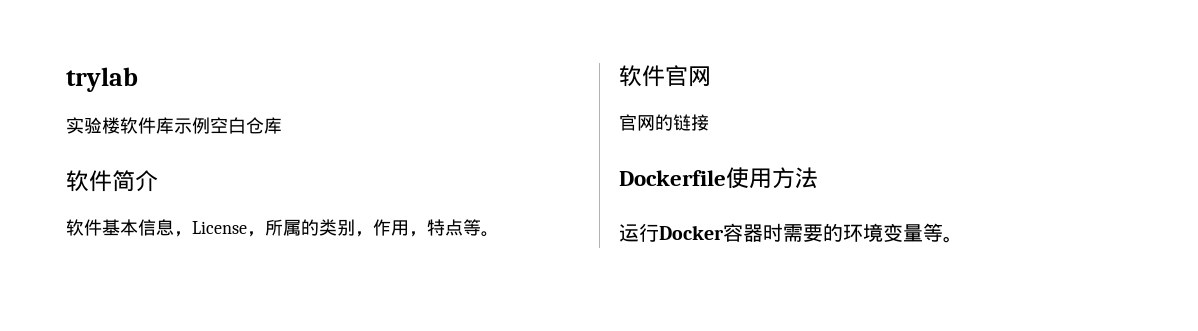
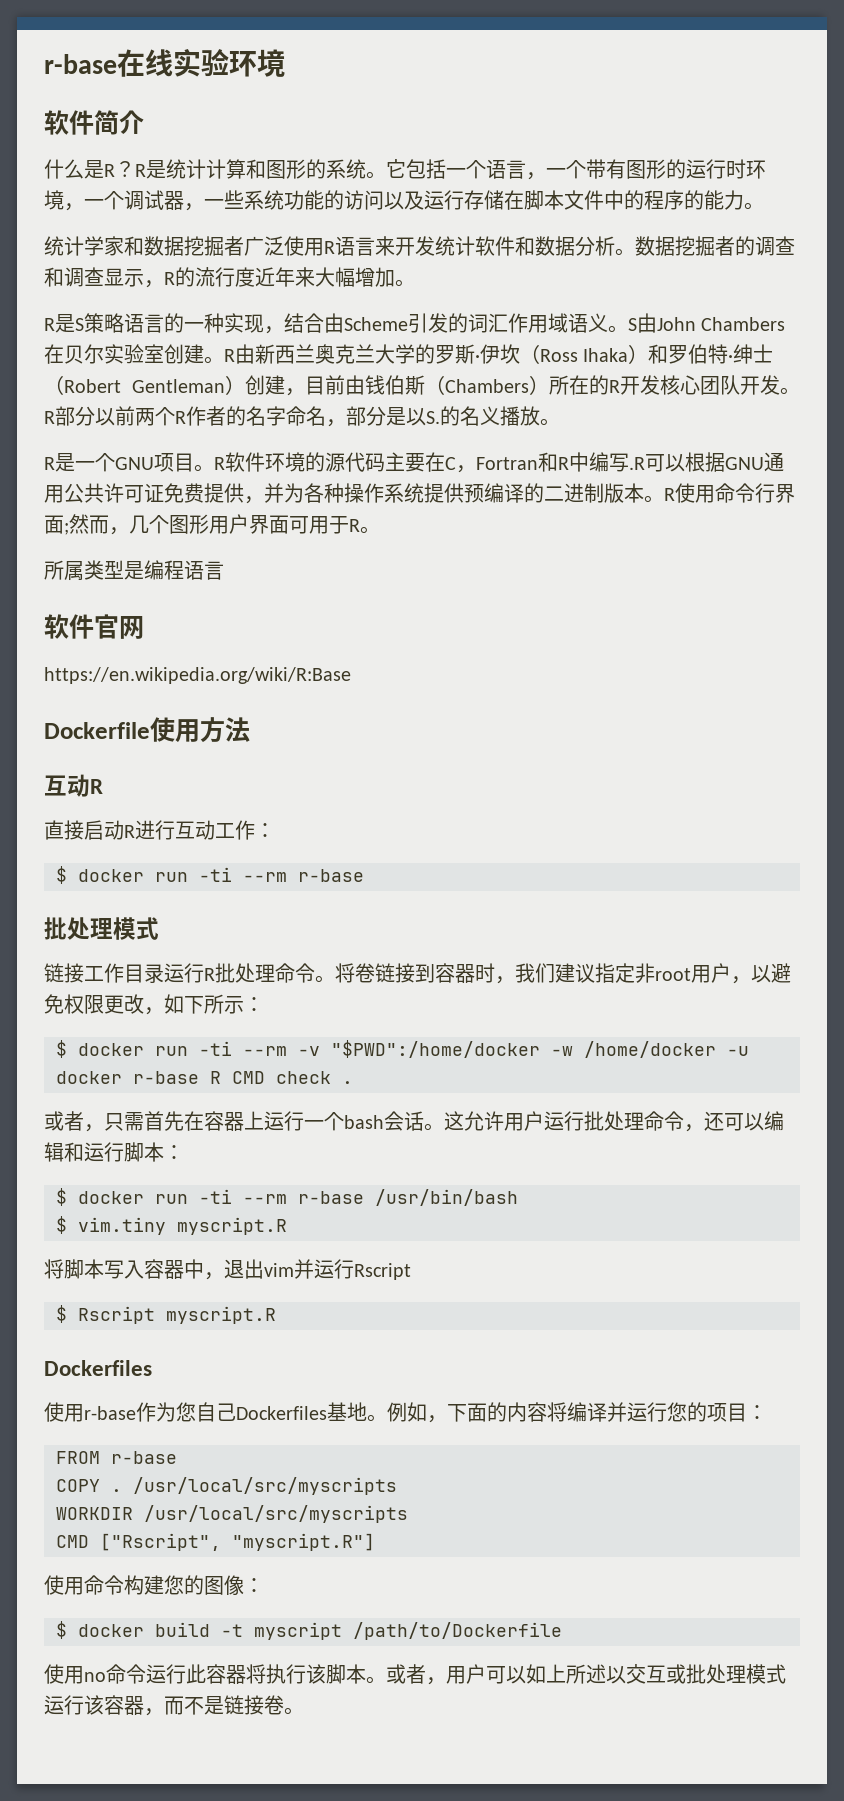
[66,67,138,92] [66,117,282,134] [66,170,158,192] [66,219,499,237] trylab // 实验楼软件库示例空白仓库 // 软件简介 // 软件基本信息，License，所属的类别，作用，特点等。 -> [44,49,285,77] [44,110,144,135] [44,159,766,180] [44,190,764,211] [44,236,795,256] [44,267,415,288] [44,313,786,334] [44,344,774,364] [44,375,800,396] [44,406,560,427] [44,452,784,473] [44,483,795,504] [44,514,380,535] [44,560,224,581] r-base在线实验环境 // 软件简介 // 什么是R？R是统计计算和图形的系统。它包括一个语言，一个带有图形的运行时环境，一个调试器，一些系统功能的访问以及运行存储在脚本文件中的程序的能力。 // 统计学家和数据挖掘者广泛使用R语言来开发统计软件和数据分析。数据挖掘者的调查和调查显示，R的流行度近年来大幅增加。 // R是S策略语言的一种实现，结合由Scheme引发的词汇作用域语义。S由John Chambers在贝尔实验室创建。R由新西兰奥克兰大学的罗斯·伊坎（Ross Ihaka）和罗伯特·绅士（Robert Gentleman）创建，目前由钱伯斯（Chambers）所在的R开发核心团队开发。R部分以前两个R作者的名字命名，部分是以S.的名义播放。 // R是一个GNU项目。R软件环境的源代码主要在C，Fortran和R中编写.R可以根据GNU通用公共许可证免费提供，并为各种操作系统提供预编译的二进制版本。R使用命令行界面;然而，几个图形用户界面可用于R。 // 所属类型是编程语言
[619,114,709,131] 官网的链接 -> [44,667,351,684] https://en.wikipedia.org/wiki/R:Base
[619,223,943,242] 运行Docker容器时需要的环境变量等 -> [44,774,103,797] [44,820,275,840] [56,866,364,884] [44,917,159,940] [44,963,791,984] [44,994,264,1015] [56,1040,749,1058] [56,1071,353,1084] [44,1111,784,1132] [44,1142,184,1162] [56,1188,518,1206] [56,1216,287,1235] [44,1259,411,1280] [56,1305,276,1324] [44,1360,152,1376] [44,1402,767,1423] [56,1451,177,1464] [56,1477,397,1495] [56,1505,408,1523] [56,1533,375,1551] [44,1575,264,1595] [56,1621,562,1640] [44,1664,786,1685] [44,1695,284,1716] 互动R // 直接启动R进行互动工作： // $ docker run -ti --rm r-base // 批处理模式 // 链接工作目录运行R批处理命令。将卷链接到容器时，我们建议指定非root用户，以避免权限更改，如下所示： // $ docker run -ti --rm -v "$PWD":/home/docker -w /home/docker -u docker r-base R CMD check . // 或者，只需首先在容器上运行一个bash会话。这允许用户运行批处理命令，还可以编辑和运行脚本： // $ docker run -ti --rm r-base /usr/bin/bash // $ vim.tiny myscript.R // 将脚本写入容器中，退出vim并运行Rscript // $ Rscript myscript.R // Dockerfiles // 使用r-base作为您自己Dockerfiles基地。例如，下面的内容将编译并运行您的项目： // FROM r-base // COPY . /usr/local/src/myscripts // WORKDIR /usr/local/src/myscripts // CMD ["Rscript", "myscript.R"] // 使用命令构建您的图像： // $ docker build -t myscript /path/to/Dockerfile // 使用no命令运行此容器将执行该脚本。或者，用户可以如上所述以交互或批处理模式运行该容器，而不是链接卷

